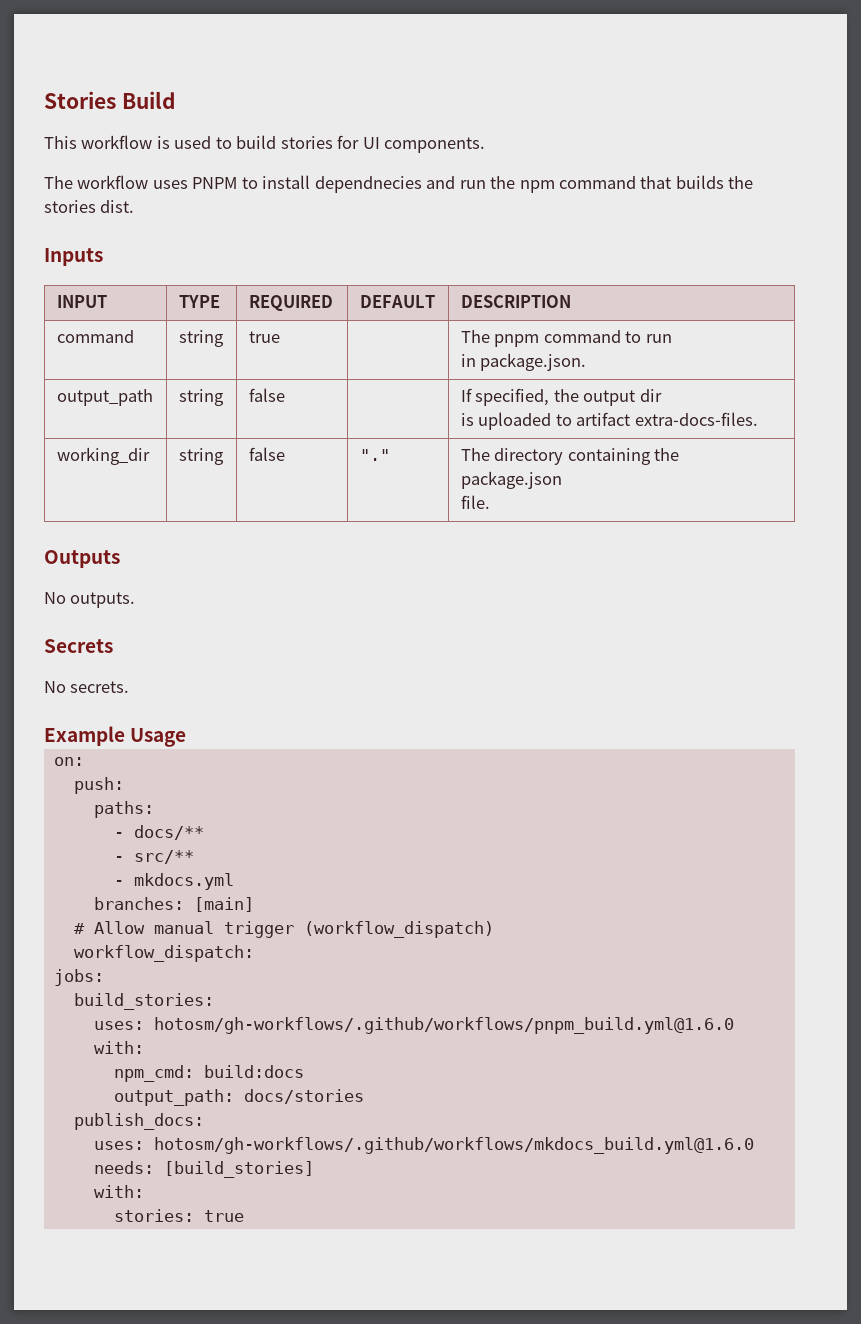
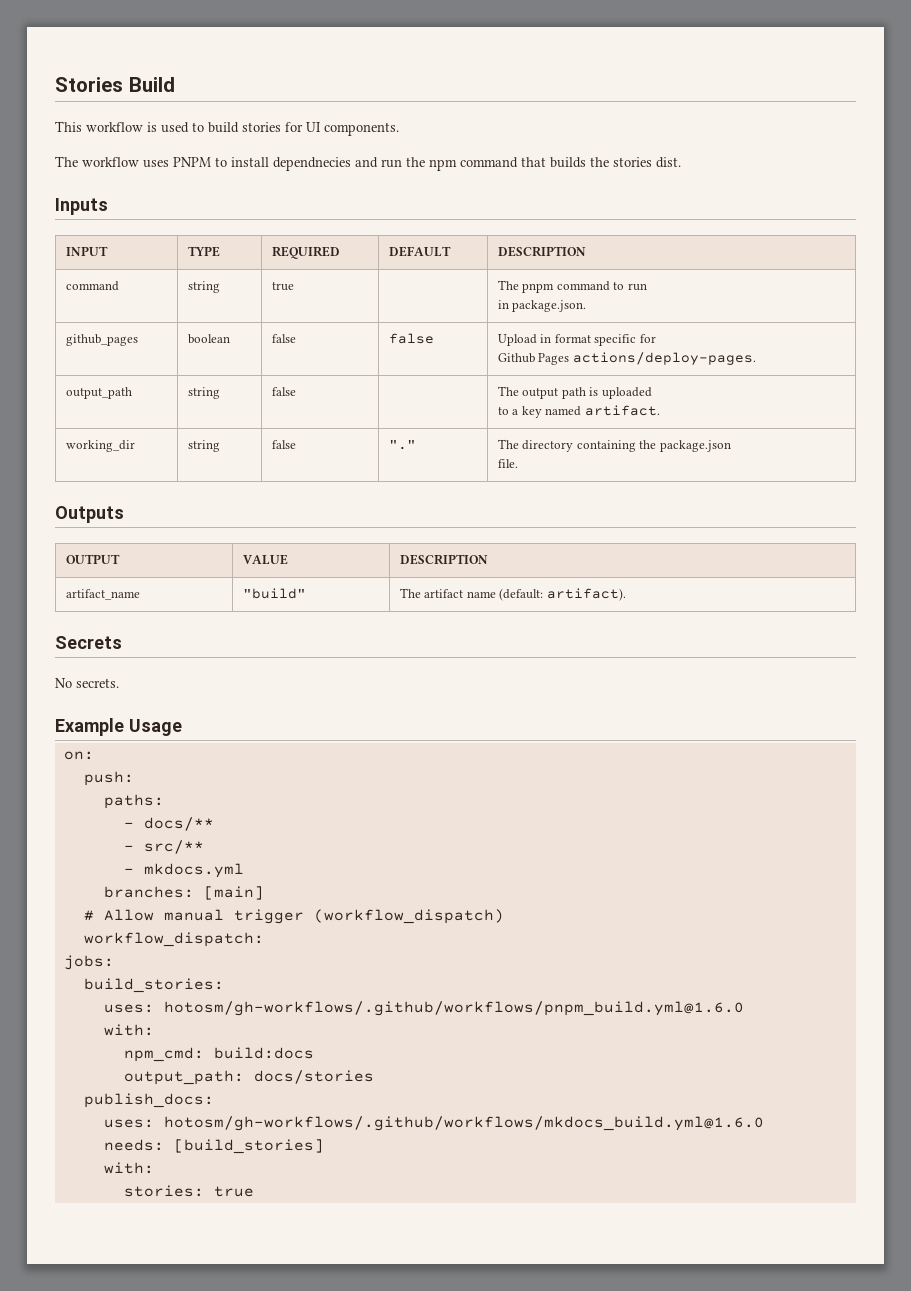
[56,389,153,406] [178,389,224,406] [248,388,285,402] [460,388,662,406] [460,412,758,430] output_path | string | false | | If specified, the output dir // is uploaded to artifact extra-docs-files. -> [65,334,138,346] [187,334,230,344] [271,334,296,343] [388,333,434,344] [497,334,656,346] [497,352,756,365] [65,387,132,399] [187,387,220,399] [271,387,296,396] [497,386,652,399] [497,405,660,418] github_pages | boolean | false | false | Upload in format specific for // Github Pages actions/deploy-pages. // output_path | string | false | | The output path is uploaded // to a key named artifact.
[44,592,136,608] // No outputs. -> [65,554,120,564] [242,554,288,565] [399,554,488,565] [65,589,140,600] [242,588,306,599] [399,588,626,601] // OUTPUT | VALUE | DESCRIPTION // artifact_name | "build" | The artifact name (default: artifact).

